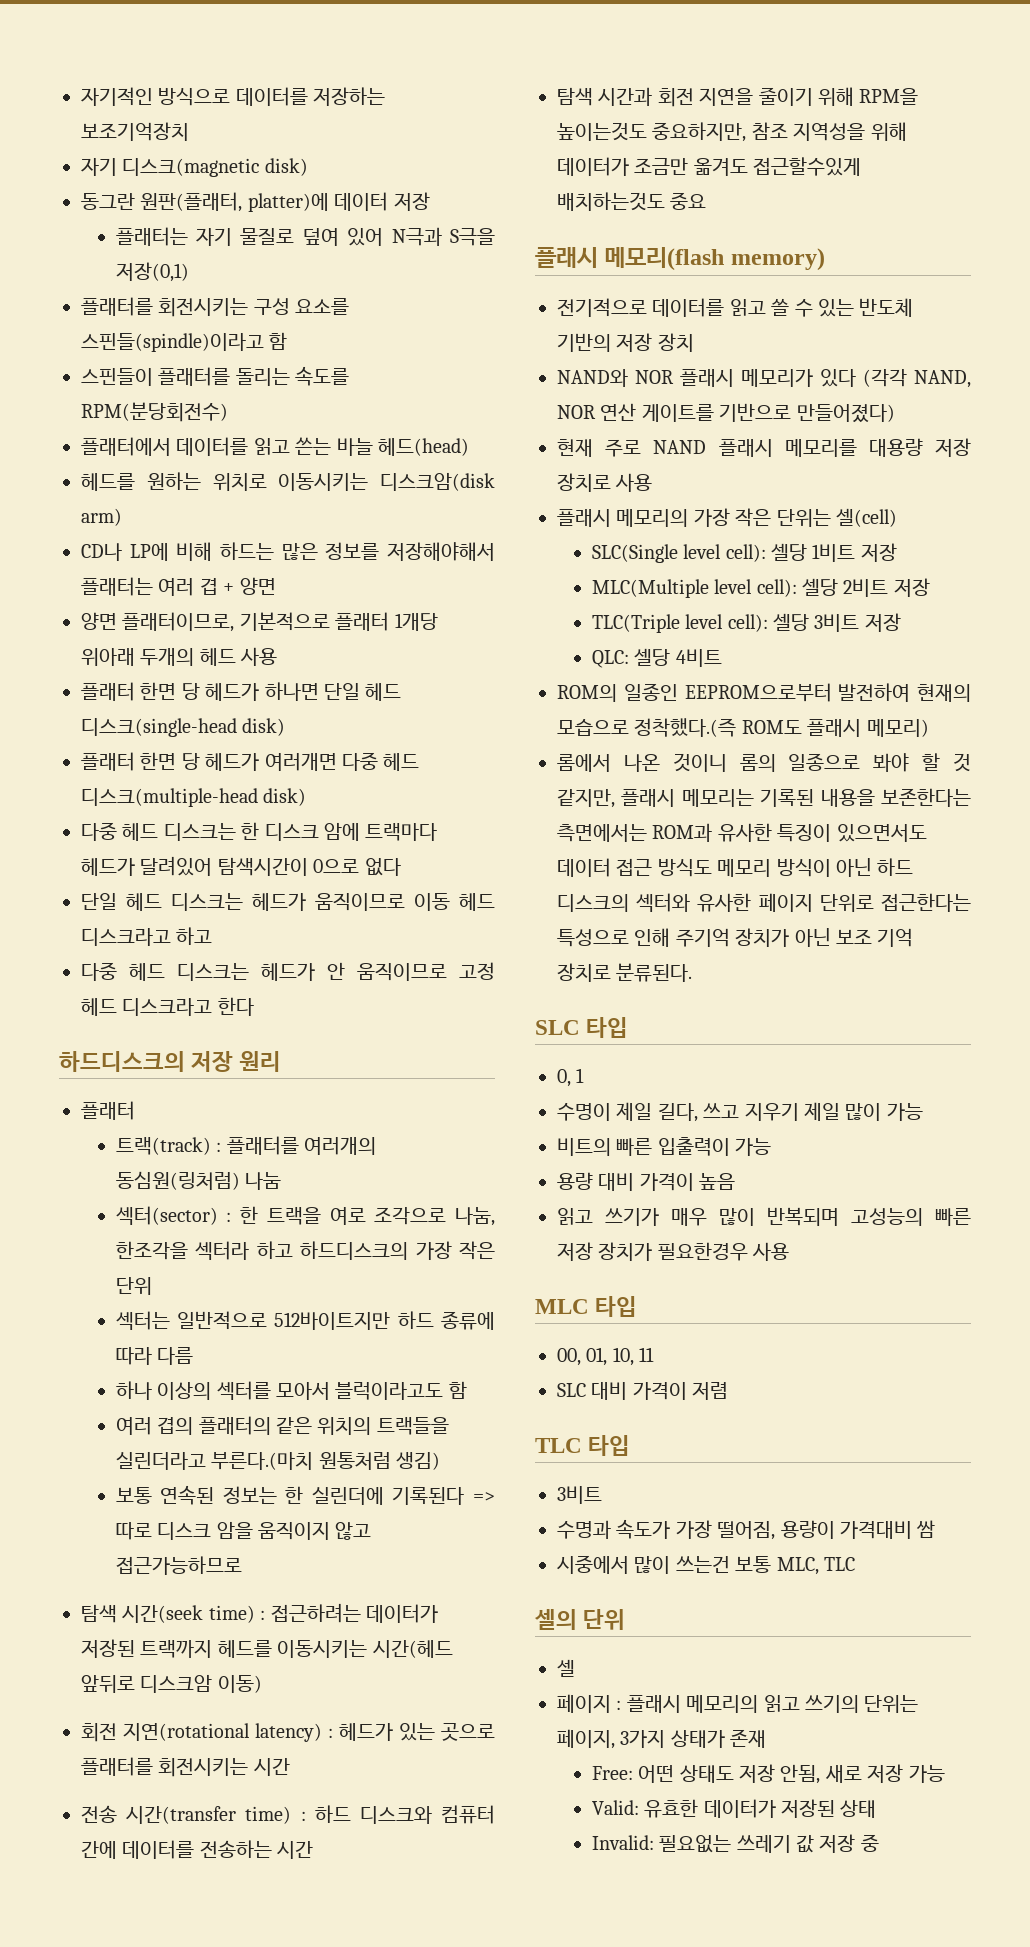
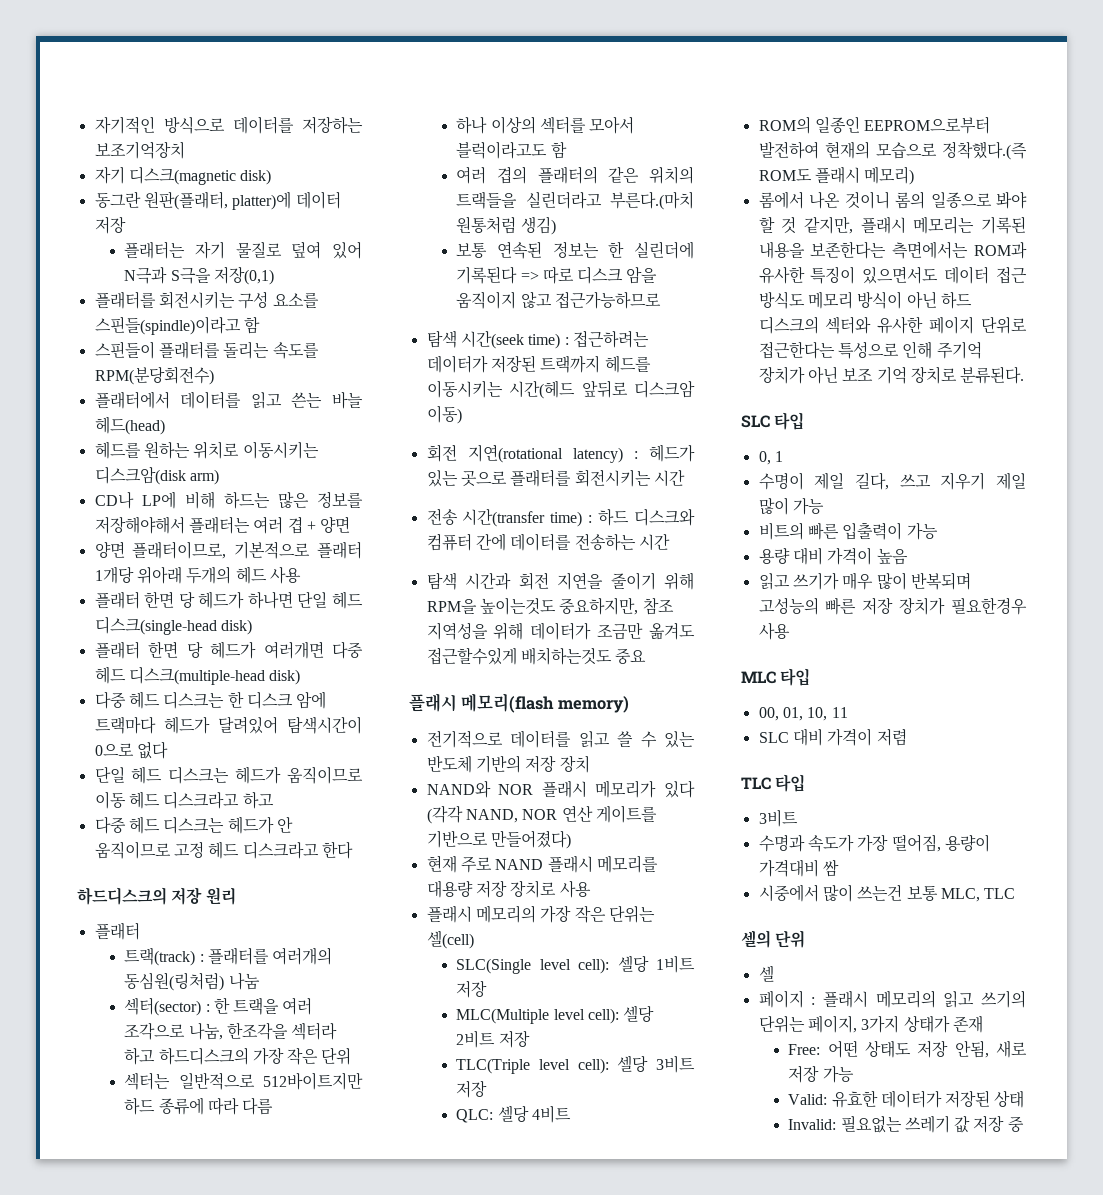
[329,1207,366,1225] 여로 -> [282,997,313,1015] 여러

